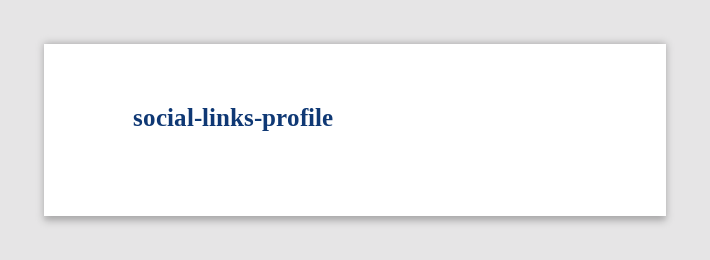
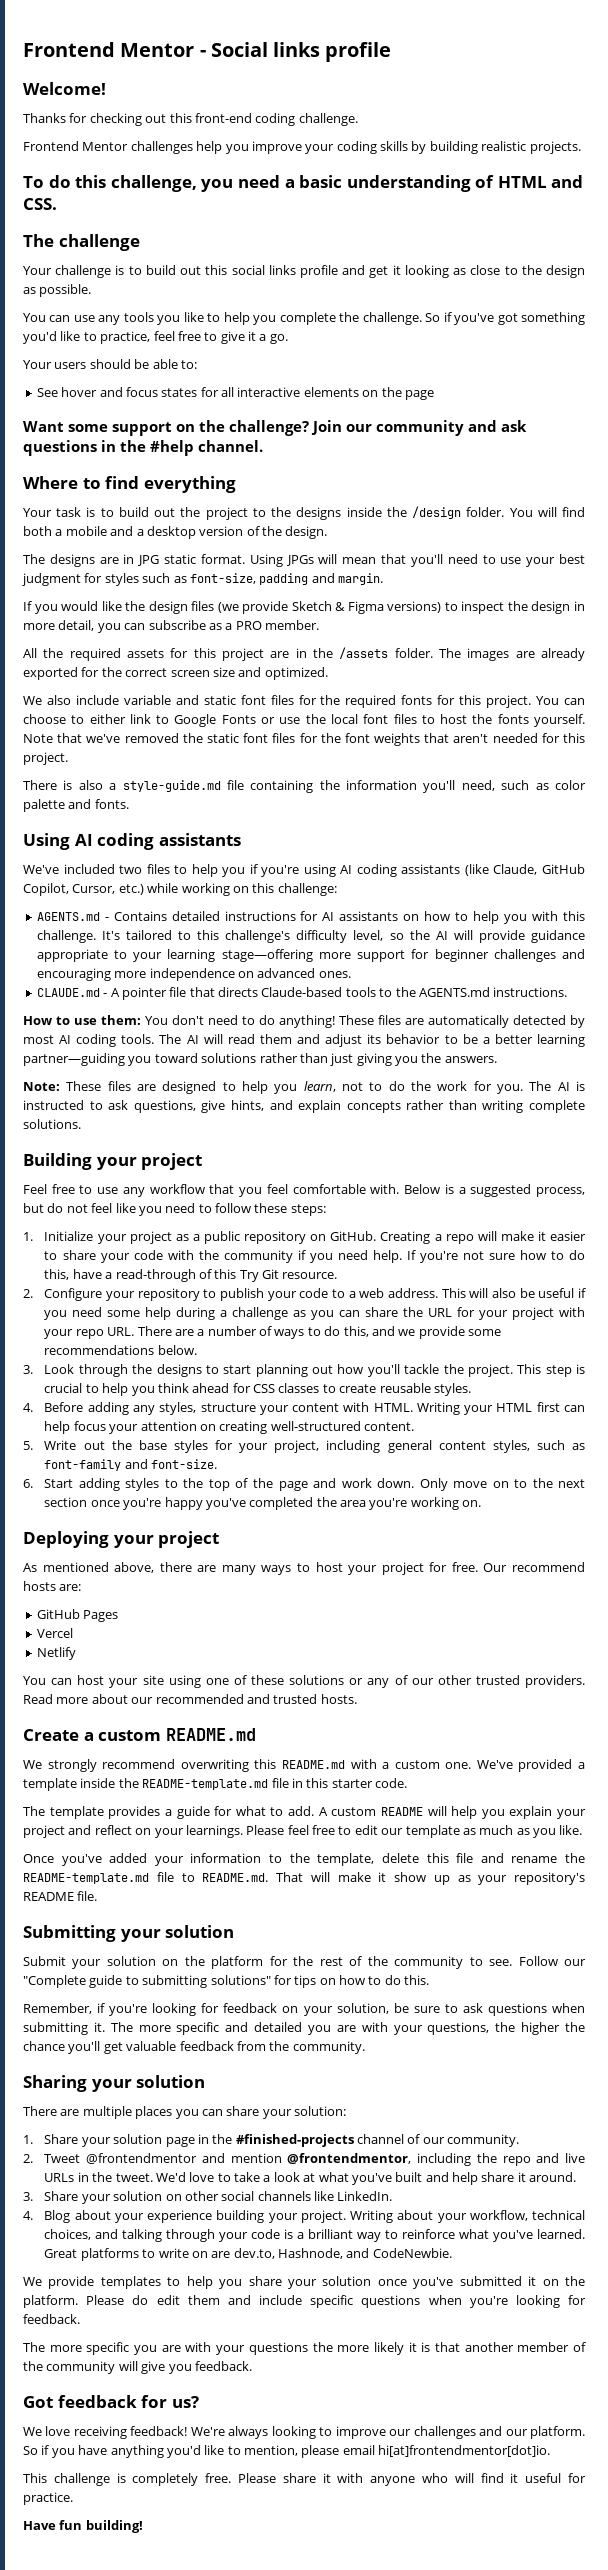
[133,108,333,131] social-links-profile -> [23,42,392,62] [23,82,106,95] [23,113,358,126] [23,141,581,154] [23,175,584,192] [23,198,57,210] [23,234,140,251] [23,265,585,278] [23,284,92,297] [23,312,586,325] [23,331,288,344] [23,359,197,369] [36,387,434,400] [23,420,527,436] [23,440,263,456] [23,476,236,493] [23,506,586,520] [23,526,328,539] [23,554,585,567] [22,573,383,586] [23,601,585,614] [23,620,319,633] [23,647,585,661] [23,667,328,680] [23,695,585,708] [23,714,586,727] [23,733,585,746] [23,752,68,765] [23,780,586,793] [23,799,129,812] [23,833,241,850] [23,864,586,877] [23,883,337,896] [36,911,585,924] [36,930,586,943] [36,949,586,962] [36,968,351,981] [36,987,568,1000] [23,1015,585,1028] [23,1034,586,1047] [23,1053,497,1066] [23,1081,585,1094] [23,1100,585,1113] [23,1119,81,1129] [23,1153,203,1170] [23,1184,586,1197] [23,1203,326,1216] [23,1231,586,1244] [44,1250,585,1263] [44,1269,338,1282] [23,1288,586,1301] [44,1307,585,1320] [44,1326,502,1339] [44,1345,197,1355] [23,1364,585,1377] [44,1383,471,1396] [23,1402,585,1415] [44,1421,415,1434] [23,1440,585,1453] [44,1459,218,1471] [23,1478,586,1491] [44,1497,482,1510] [23,1531,220,1548] [23,1562,585,1575] [23,1581,82,1591] [36,1609,119,1622] [36,1628,73,1638] [36,1647,76,1660] [23,1675,585,1688] [23,1694,357,1704] [23,1728,256,1741] [23,1759,585,1772] [23,1778,407,1791] [23,1806,586,1819] [23,1825,583,1838] [23,1853,586,1866] [23,1872,585,1885] [23,1891,98,1901] [23,1925,235,1942] [23,1956,586,1969] [23,1975,430,1988] [23,2003,585,2016] [23,2022,585,2035] [23,2041,365,2054] [23,2075,206,2092] [23,2106,346,2119] [23,2134,520,2147] [23,2153,585,2166] [44,2172,577,2185] [23,2191,393,2204] [23,2210,585,2223] [44,2229,585,2242] [44,2248,452,2261] [23,2276,586,2289] [23,2295,587,2308] [23,2314,80,2324] [23,2342,586,2355] [23,2361,252,2374] [23,2395,199,2408] [23,2426,585,2439] [23,2445,551,2458] [23,2473,586,2486] [23,2492,73,2505] [23,2520,143,2533] Frontend Mentor - Social links profile // Welcome! // Thanks for checking out this front-end coding challenge. // Frontend Mentor challenges help you improve your coding skills by building realistic projects. // To do this challenge, you need a basic understanding of HTML and CSS. // The challenge // Your challenge is to build out this social links profile and get it looking as close to the design as possible. // You can use any tools you like to help you complete the challenge. So if you've got something you'd like to practice, feel free to give it a go. // Your users should be able to: // See hover and focus states for all interactive elements on the page // Want some support on the challenge? Join our community and ask questions in the #help channel. // Where to find everything // Your task is to build out the project to the designs inside the /design folder. You will find both a mobile and a desktop version of the design. // The designs are in JPG static format. Using JPGs will mean that you'll need to use your best judgment for styles such as font-size, padding and margin. // If you would like the design files (we provide Sketch & Figma versions) to inspect the design in more detail, you can subscribe as a PRO member. // All the required assets for this project are in the /assets folder. The images are already exported for the correct screen size and optimized. // We also include variable and static font files for the required fonts for this project. You can choose to either link to Google Fonts or use the local font files to host the fonts yourself. Note that we've removed the static font files for the font weights that aren't needed for this project. // There is also a style-guide.md file containing the information you'll need, such as color palette and fonts. // Using AI coding assistants // We've included two files to help you if you're using AI coding assistants (like Claude, GitHub Copilot, Cursor, etc.) while working on this challenge: // AGENTS.md - Contains detailed instructions for AI assistants on how to help you with this challenge. It's tailored to this challenge's difficulty level, so the AI will provide guidance appropriate to your learning stage—offering more support for beginner challenges and encouraging more independence on advanced ones. // CLAUDE.md - A pointer file that directs Claude-based tools to the AGENTS.md instructions. // How to use them: You don't need to do anything! These files are automatically detected by most AI coding tools. The AI will read them and adjust its behavior to be a better learning partner—guiding you toward solutions rather than just giving you the answers. // Note: These files are designed to help you learn, not to do the work for you. The AI is instructed to ask questions, give hints, and explain concepts rather than writing complete solutions. // Building your project // Feel free to use any workflow that you feel comfortable with. Below is a suggested process, but do not feel like you need to follow these steps: // 1. Initialize your project as a public repository on GitHub. Creating a repo will make it easier to share your code with the community if you need help. If you're not sure how to do this, have a read-through of this Try Git resource. // 2. Configure your repository to publish your code to a web address. This will also be useful if you need some help during a challenge as you can share the URL for your project with your repo URL. There are a number of ways to do this, and we provide some recommendations below. // 3. Look through the designs to start planning out how you'll tackle the project. This step is crucial to help you think ahead for CSS classes to create reusable styles. // 4. Before adding any styles, structure your content with HTML. Writing your HTML first can help focus your attention on creating well-structured content. // 5. Write out the base styles for your project, including general content styles, such as font-family and font-size. // 6. Start adding styles to the top of the page and work down. Only move on to the next section once you're happy you've completed the area you're working on. // Deploying your project // As mentioned above, there are many ways to host your project for free. Our recommend hosts are: // GitHub Pages // Vercel // Netlify // You can host your site using one of these solutions or any of our other trusted providers. Read more about our recommended and trusted hosts. // Create a custom README.md // We strongly recommend overwriting this README.md with a custom one. We've provided a template inside the README-template.md file in this starter code. // The template provides a guide for what to add. A custom README will help you explain your project and reflect on your learnings. Please feel free to edit our template as much as you like. // Once you've added your information to the template, delete this file and rename the README-template.md file to README.md. That will make it show up as your repository's README file. // Submitting your solution // Submit your solution on the platform for the rest of the community to see. Follow our "Complete guide to submitting solutions" for tips on how to do this. // Remember, if you're looking for feedback on your solution, be sure to ask questions when submitting it. The more specific and detailed you are with your questions, the higher the chance you'll get valuable feedback from the community. // Sharing your solution // There are multiple places you can share your solution: // 1. Share your solution page in the #finished-projects channel of our community. // 2. Tweet @frontendmentor and mention @frontendmentor, including the repo and live URLs in the tweet. We'd love to take a look at what you've built and help share it around. // 3. Share your solution on other social channels like LinkedIn. // 4. Blog about your experience building your project. Writing about your workflow, technical choices, and talking through your code is a brilliant way to reinforce what you've learned. Great platforms to write on are dev.to, Hashnode, and CodeNewbie. // We provide templates to help you share your solution once you've submitted it on the platform. Please do edit them and include specific questions when you're looking for feedback. // The more specific you are with your questions the more likely it is that another member of the community will give you feedback. // Got feedback for us? // We love receiving feedback! We're always looking to improve our challenges and our platform. So if you have anything you'd like to mention, please email hi[at]frontendmentor[dot]io. // This challenge is completely free. Please share it with anyone who will find it useful for practice. // Have fun building!

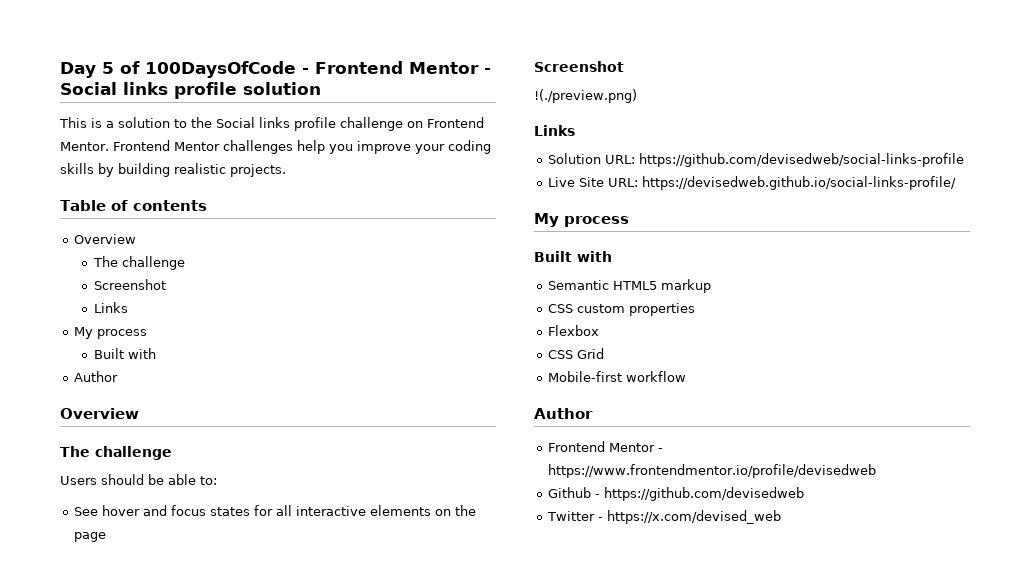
(23, 49) none -> [60,61,309,78] Day 5 of 100DaysOfCode -
[23,82,106,95] [23,113,358,126] // Welcome! // Thanks for checking out this front-end coding challenge. // -> [243,82,321,95] [59,117,484,131] [60,142,109,151] solution // This is a solution to the Social links profile challenge on Frontend Mentor.
[23,175,584,192] [23,198,57,210] [23,234,140,251] [23,265,585,278] [23,284,92,297] [23,312,586,325] [23,331,288,344] [23,360,87,369] To do this challenge, you need a basic understanding of HTML and CSS. // The challenge // Your challenge is to build out this social links profile and get it looking as close to the design as possible. // You can use any tools you like to help you complete the challenge. So if you've got something you'd like to practice, feel free to give it a go. // Your users -> [60,200,207,211] [74,234,137,244] [92,256,185,270] [93,279,166,290] [93,302,128,313] [74,327,148,339] [93,348,156,359] [74,371,119,382] [60,408,139,419] [60,446,172,460] [60,476,97,485] Table of contents // Overview // The challenge // Screenshot // Links // My process // Built with // Author // Overview // The challenge // Users
[23,420,527,436] [23,440,263,456] [23,476,236,493] [23,506,586,520] [23,526,328,539] [23,554,585,567] [22,573,383,586] [23,601,585,614] [23,620,319,633] [23,647,585,661] [23,667,328,680] [23,695,585,708] [23,714,586,727] [23,733,585,746] [23,752,68,765] [23,780,586,793] [23,799,129,812] [23,833,241,850] [23,864,586,877] [23,883,337,896] [36,911,585,924] [36,930,586,943] [36,949,586,962] [36,968,351,981] [36,987,568,1000] [23,1015,585,1028] [23,1034,586,1047] [23,1053,497,1066] [23,1081,585,1094] [23,1100,585,1113] [23,1119,81,1129] [23,1153,203,1170] [23,1184,586,1197] [23,1203,326,1216] [23,1231,586,1244] [44,1250,585,1263] [44,1269,338,1282] [23,1288,586,1301] [44,1307,585,1320] [44,1326,502,1339] [44,1345,197,1355] [23,1364,585,1377] [44,1383,471,1396] [23,1402,585,1415] [44,1421,415,1434] [23,1440,585,1453] [44,1459,218,1471] [23,1478,586,1491] [44,1497,482,1510] [23,1531,220,1548] [23,1562,585,1575] [23,1581,82,1591] [36,1609,119,1622] [36,1628,73,1638] [36,1647,76,1660] [23,1675,585,1688] [23,1694,357,1704] [23,1728,256,1741] [23,1759,585,1772] [23,1778,407,1791] [23,1806,586,1819] [23,1825,583,1838] [23,1853,586,1866] [23,1872,585,1885] [23,1891,98,1901] [23,1925,235,1942] [23,1956,586,1969] [23,1975,430,1988] [23,2003,585,2016] [23,2022,585,2035] [23,2041,365,2054] [23,2075,206,2092] [23,2106,346,2119] [23,2134,520,2147] [23,2153,585,2166] [44,2172,577,2185] [23,2191,393,2204] [23,2210,585,2223] [44,2229,585,2242] [44,2248,452,2261] [23,2276,586,2289] [23,2295,587,2308] [23,2314,80,2324] [23,2342,586,2355] [23,2361,252,2374] [23,2395,199,2408] [23,2426,585,2439] [23,2445,551,2458] [23,2473,586,2486] [23,2492,73,2505] [23,2520,143,2533] Want some support on the challenge? Join our community and ask questions in the #help channel. // Where to find everything // Your task is to build out the project to the designs inside the /design folder. You will find both a mobile and a desktop version of the design. // The designs are in JPG static format. Using JPGs will mean that you'll need to use your best judgment for styles such as font-size, padding and margin. // If you would like the design files (we provide Sketch & Figma versions) to inspect the design in more detail, you can subscribe as a PRO member. // All the required assets for this project are in the /assets folder. The images are already exported for the correct screen size and optimized. // We also include variable and static font files for the required fonts for this project. You can choose to either link to Google Fonts or use the local font files to host the fonts yourself. Note that we've removed the static font files for the font weights that aren't needed for this project. // There is also a style-guide.md file containing the information you'll need, such as color palette and fonts. // Using AI coding assistants // We've included two files to help you if you're using AI coding assistants (like Claude, GitHub Copilot, Cursor, etc.) while working on this challenge: // AGENTS.md - Contains detailed instructions for AI assistants on how to help you with this challenge. It's tailored to this challenge's difficulty level, so the AI will provide guidance appropriate to your learning stage—offering more support for beginner challenges and encouraging more independence on advanced ones. // CLAUDE.md - A pointer file that directs Claude-based tools to the AGENTS.md instructions. // How to use them: You don't need to do anything! These files are automatically detected by most AI coding tools. The AI will read them and adjust its behavior to be a better learning partner—guiding you toward solutions rather than just giving you the answers. // Note: These files are designed to help you learn, not to do the work for you. The AI is instructed to ask questions, give hints, and explain concepts rather than writing complete solutions. // Building your project // Feel free to use any workflow that you feel comfortable with. Below is a suggested process, but do not feel like you need to follow these steps: // 1. Initialize your project as a public repository on GitHub. Creating a repo will make it easier to share your code with the community if you need help. If you're not sure how to do this, have a read-through of this Try Git resource. // 2. Configure your repository to publish your code to a web address. This will also be useful if you need some help during a challenge as you can share the URL for your project with your repo URL. There are a number of ways to do this, and we provide some recommendations below. // 3. Look through the designs to start planning out how you'll tackle the project. This step is crucial to help you think ahead for CSS classes to create reusable styles. // 4. Before adding any styles, structure your content with HTML. Writing your HTML first can help focus your attention on creating well-structured content. // 5. Write out the base styles for your project, including general content styles, such as font-family and font-size. // 6. Start adding styles to the top of the page and work down. Only move on to the next section once you're happy you've completed the area you're working on. // Deploying your project // As mentioned above, there are many ways to host your project for free. Our recommend hosts are: // GitHub Pages // Vercel // Netlify // You can host your site using one of these solutions or any of our other trusted providers. Read more about our recommended and trusted hosts. // Create a custom README.md // We strongly recommend overwriting this README.md with a custom one. We've provided a template inside the README-template.md file in this starter code. // The template provides a guide for what to add. A custom README will help you explain your project and reflect on your learnings. Please feel free to edit our template as much as you like. // Once you've added your information to the template, delete this file and rename the README-template.md file to README.md. That will make it show up as your repository's README file. // Submitting your solution // Submit your solution on the platform for the rest of the community to see. Follow our "Complete guide to submitting solutions" for tips on how to do this. // Remember, if you're looking for feedback on your solution, be sure to ask questions when submitting it. The more specific and detailed you are with your questions, the higher the chance you'll get valuable feedback from the community. // Sharing your solution // There are multiple places you can share your solution: // 1. Share your solution page in the #finished-projects channel of our community. // 2. Tweet @frontendmentor and mention @frontendmentor, including the repo and live URLs in the tweet. We'd love to take a look at what you've built and help share it around. // 3. Share your solution on other social channels like LinkedIn. // 4. Blog about your experience building your project. Writing about your workflow, technical choices, and talking through your code is a brilliant way to reinforce what you've learned. Great platforms to write on are dev.to, Hashnode, and CodeNewbie. // We provide templates to help you share your solution once you've submitted it on the platform. Please do edit them and include specific questions when you're looking for feedback. // The more specific you are with your questions the more likely it is that another member of the community will give you feedback. // Got feedback for us? // We love receiving feedback! We're always looking to improve our challenges and our platform. So if you have anything you'd like to mention, please email hi[at]frontendmentor[dot]io. // This challenge is completely free. Please share it with anyone who will find it useful for practice. // Have fun building! -> [534,61,624,72] [534,89,637,103] [534,125,575,136] [548,153,965,167] [548,176,957,190] [534,213,629,227] [534,251,612,262] [548,279,712,293] [548,303,696,316] [548,325,600,336] [548,348,605,359] [548,371,687,382] [534,408,593,419] [548,441,664,452] [548,464,877,478] [548,487,805,501] [547,510,782,524] Screenshot // !(./preview.png) // Links // Solution URL: https://github.com/devisedweb/social-links-profile // Live Site URL: https://devisedweb.github.io/social-links-profile/ // My process // Built with // Semantic HTML5 markup // CSS custom properties // Flexbox // CSS Grid // Mobile-first workflow // Author // Frontend Mentor - https://www.frontendmentor.io/profile/devisedweb // Github - https://github.com/devisedweb // Twitter - https://x.com/devised_web

